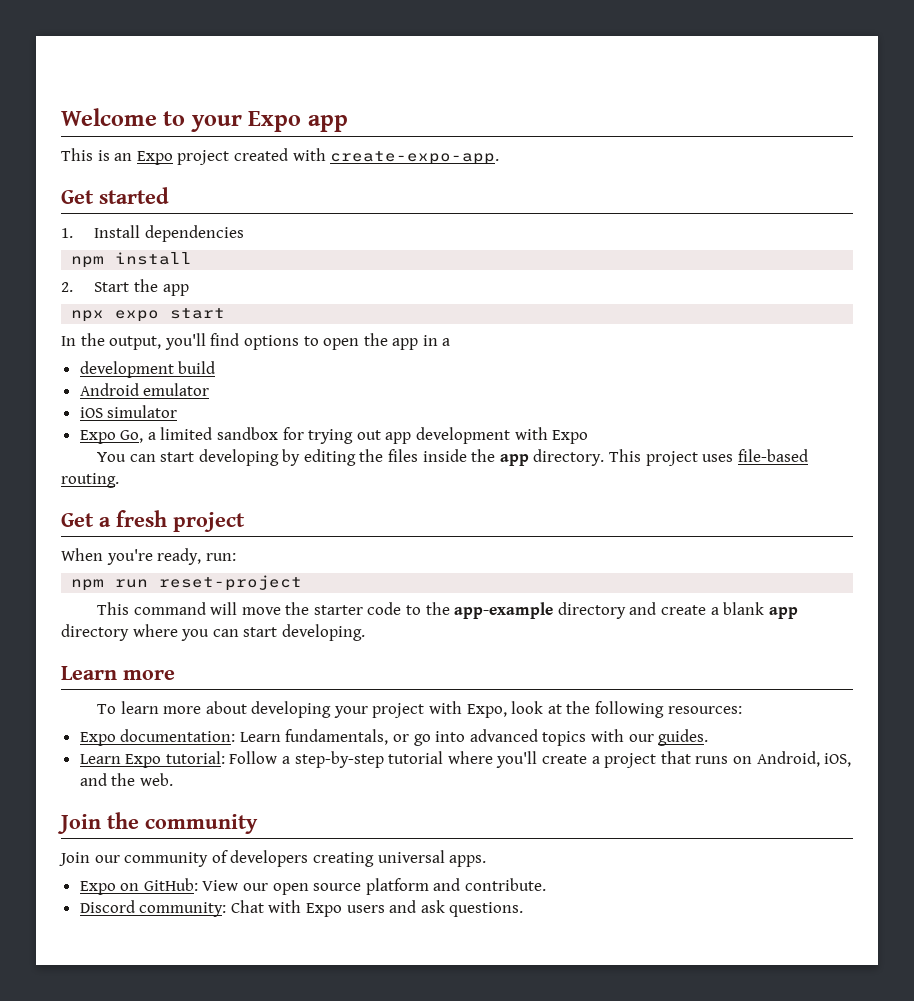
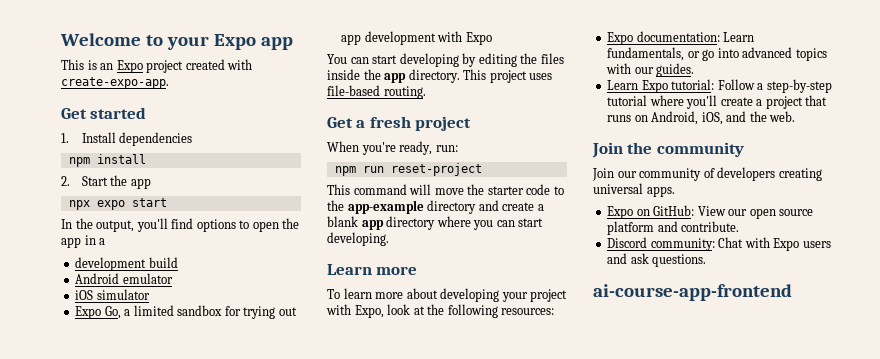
(524, 909) none -> [593,284,792,301] // ai-course-app-frontend

